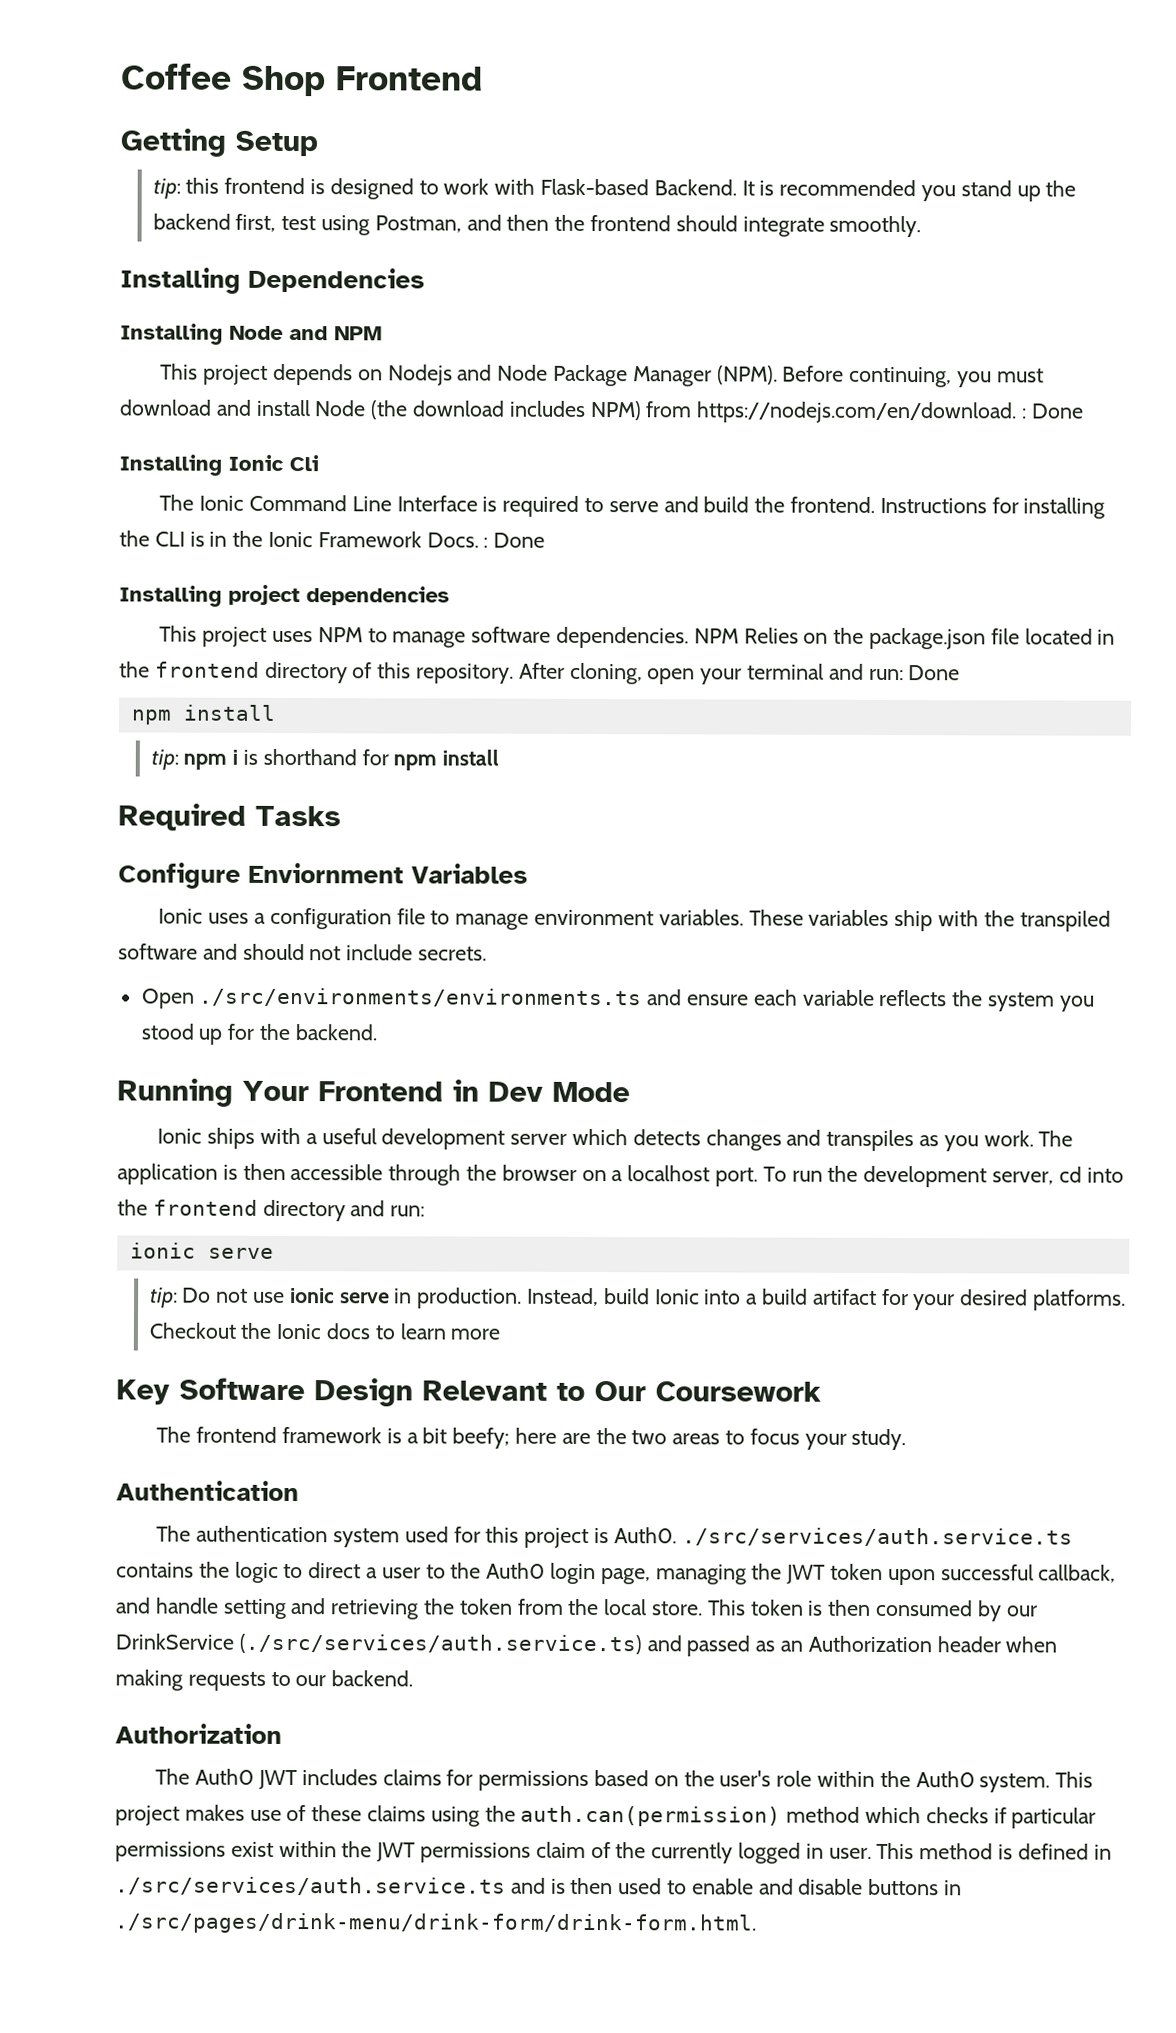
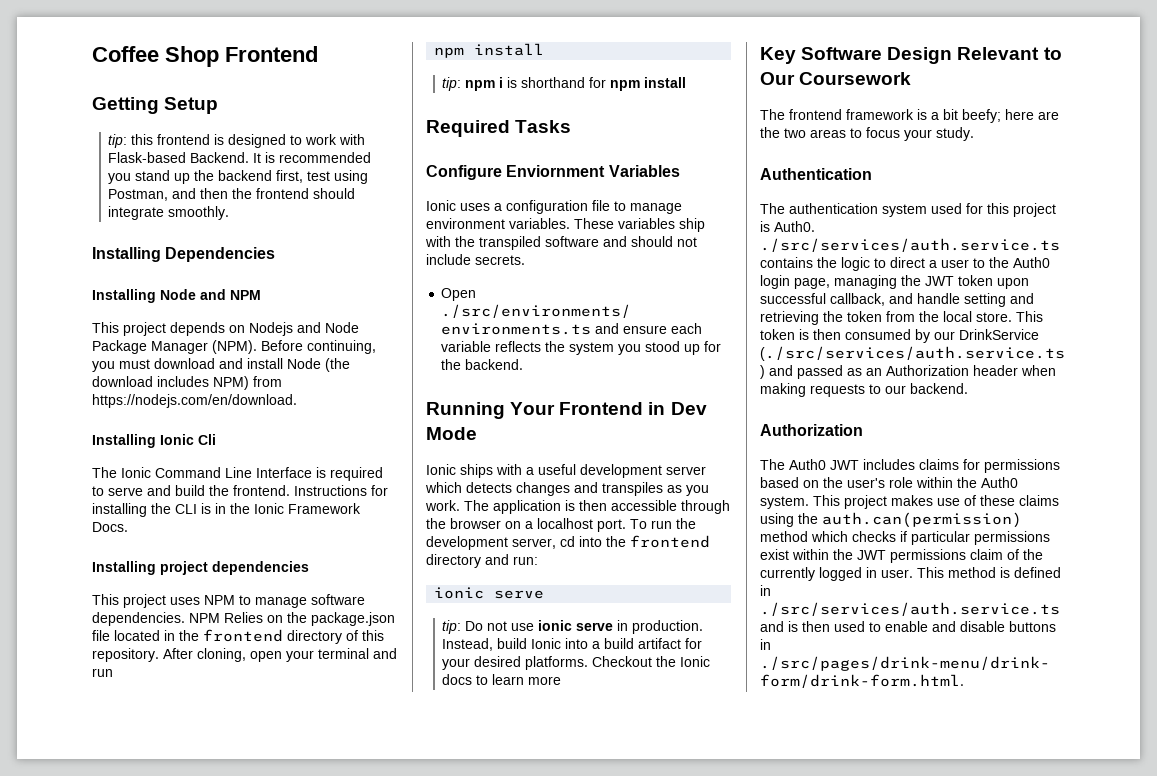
[1021,403,1084,419] : Done -> (297, 401) none
[483,532,546,548] : Done -> (128, 527) none
[868,665,961,681] run: Done -> [92,668,113,677] run

